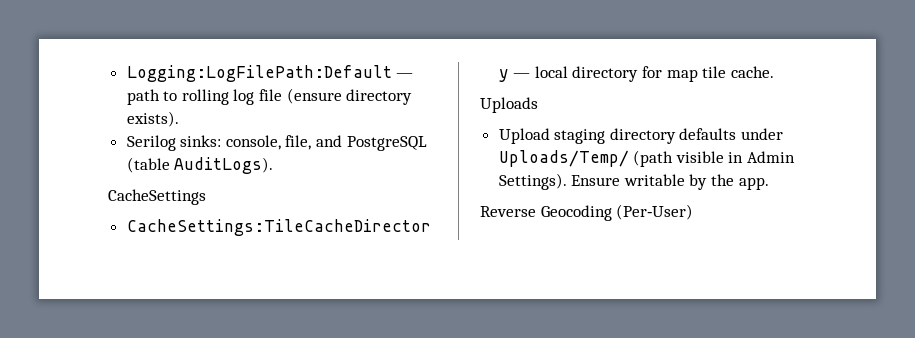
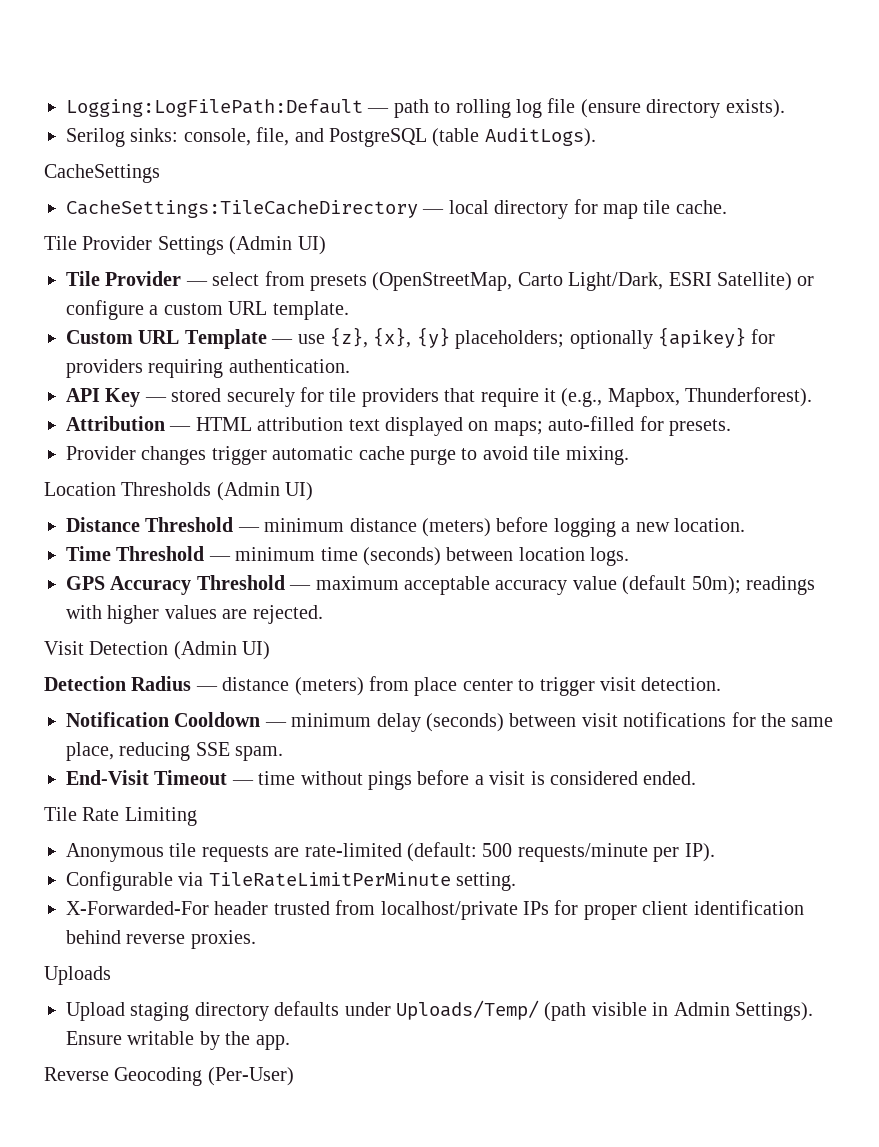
(774, 72) none -> [44,236,326,255] [66,271,815,291] [66,300,349,320] [66,327,776,349] [66,359,350,378] [66,387,813,407] [66,416,731,436] [66,446,629,465] [44,482,314,501] [66,517,745,537] [66,546,630,566] [66,575,815,595] [66,605,323,624] [44,641,271,660] [44,676,722,696] [66,712,834,732] [66,742,284,761] [66,770,697,790] [44,807,197,826] [66,842,715,862] [66,871,517,891] [66,900,804,920] [66,930,256,949] // Tile Provider Settings (Admin UI) // Tile Provider — select from presets (OpenStreetMap, Carto Light/Dark, ESRI Satellite) or configure a custom URL template. // Custom URL Template — use {z}, {x}, {y} placeholders; optionally {apikey} for providers requiring authentication. // API Key — stored securely for tile providers that require it (e.g., Mapbox, Thunderforest). // Attribution — HTML attribution text displayed on maps; auto-filled for presets. // Provider changes trigger automatic cache purge to avoid tile mixing. // Location Thresholds (Admin UI) // Distance Threshold — minimum distance (meters) before logging a new location. // Time Threshold — minimum time (seconds) between location logs. // GPS Accuracy Threshold — maximum acceptable accuracy value (default 50m); readings with higher values are rejected. // Visit Detection (Admin UI) // Detection Radius — distance (meters) from place center to trigger visit detection. // Notification Cooldown — minimum delay (seconds) between visit notifications for the same place, reducing SSE spam. // End-Visit Timeout — time without pings before a visit is considered ended. // Tile Rate Limiting // Anonymous tile requests are rate-limited (default: 500 requests/minute per IP). // Configurable via TileRateLimitPerMinute setting. // X-Forwarded-For header trusted from localhost/private IPs for proper client identification behind reverse proxies.

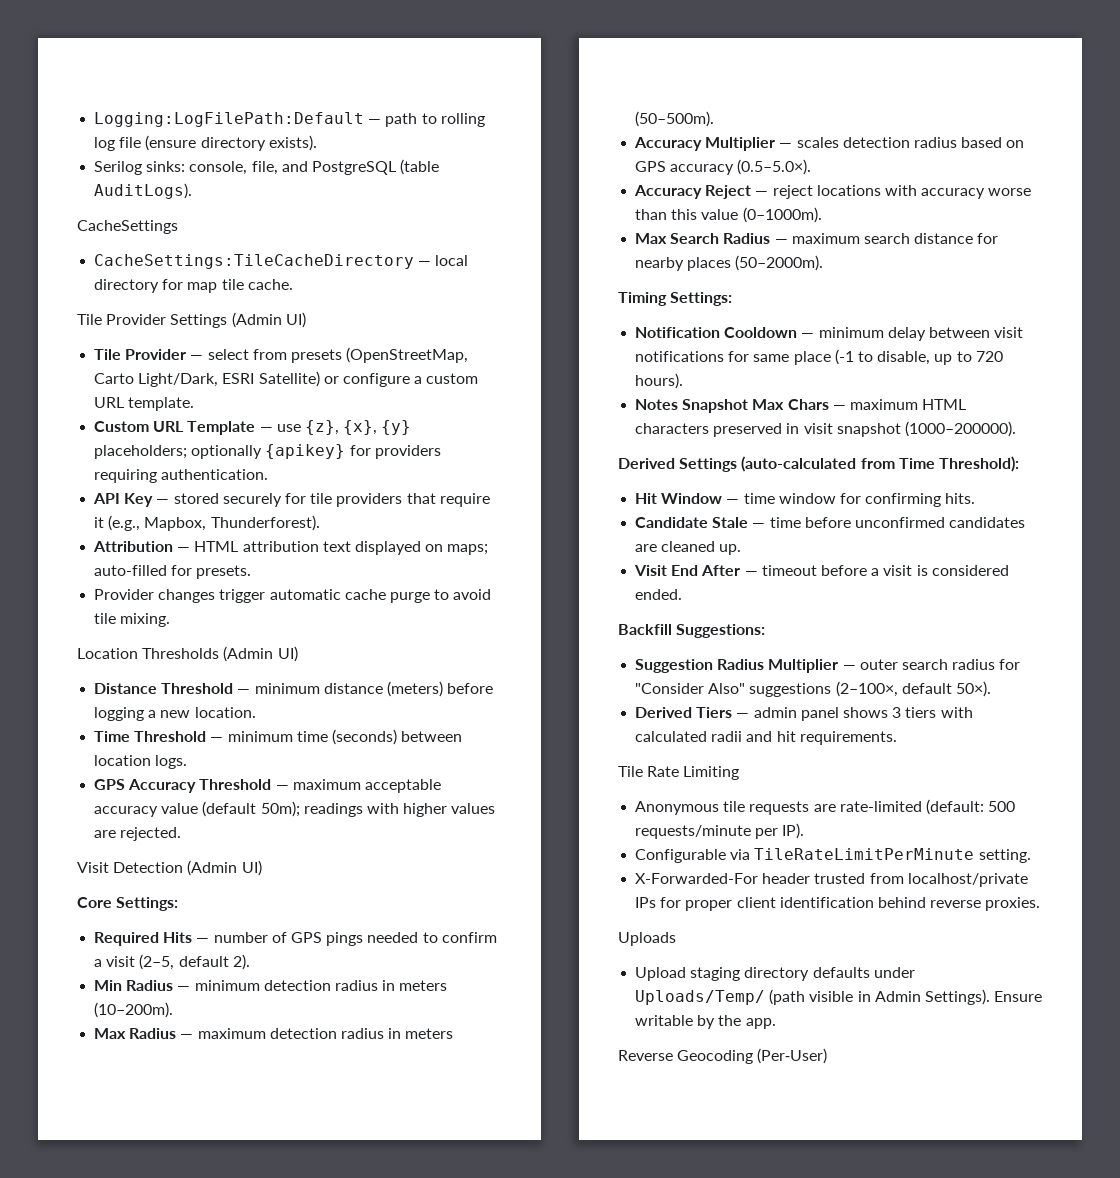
[44,676,722,696] Detection Radius — distance (meters) from place center to trigger visit detection. -> [77,897,179,911] [94,932,497,946] [94,954,250,970] [94,980,448,991] [94,1002,174,1018] [94,1028,454,1039] [635,111,715,127] [634,137,1025,151] [635,159,812,175] [634,185,1032,199] [635,207,822,223] [635,233,999,244] [635,255,824,271] [618,292,733,306] Core Settings: // Required Hits — number of GPS pings needed to confirm a visit (2–5, default 2). // Min Radius — minimum detection radius in meters (10–200m). // Max Radius — maximum detection radius in meters (50–500m). // Accuracy Multiplier — scales detection radius based on GPS accuracy (0.5–5.0×). // Accuracy Reject — reject locations with accuracy worse than this value (0–1000m). // Max Search Radius — maximum search distance for nearby places (50–2000m). // Timing Settings:
[426,713,504,732] (seconds) -> (926, 334) none
[760,713,834,727] [66,742,284,761] [66,770,412,790] the same place, reducing SSE spam. // End-Visit Timeout — time without pings -> [753,349,1003,365] [635,373,684,389] [635,399,967,413] [635,421,1016,437] [618,456,1019,472] [635,493,976,507] [635,517,1026,528] [635,541,742,555] [634,565,817,576] same place (-1 to disable, up to 720 hours). // Notes Snapshot Max Chars — maximum HTML characters preserved in visit snapshot (1000–200000). // Derived Settings (auto-calculated from Time Threshold): // Hit Window — time window for confirming hits. // Candidate Stale — time before unconfirmed candidates are cleaned up. // Visit End After — timeout
(697, 778) none -> [618,624,766,638] [635,659,1021,673] [635,681,991,697] [635,707,973,721] [635,731,897,745] // Backfill Suggestions: // Suggestion Radius Multiplier — outer search radius for "Consider Also" suggestions (2–100×, default 50×). // Derived Tiers — admin panel shows 3 tiers with calculated radii and hit requirements.

